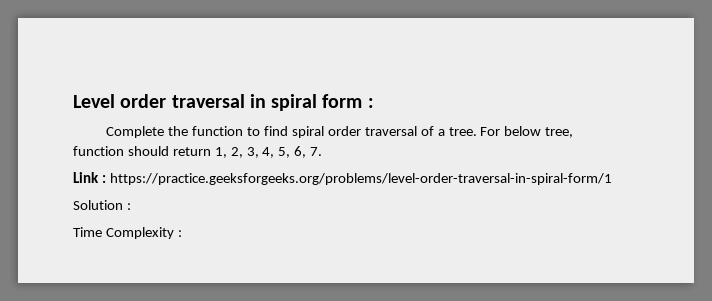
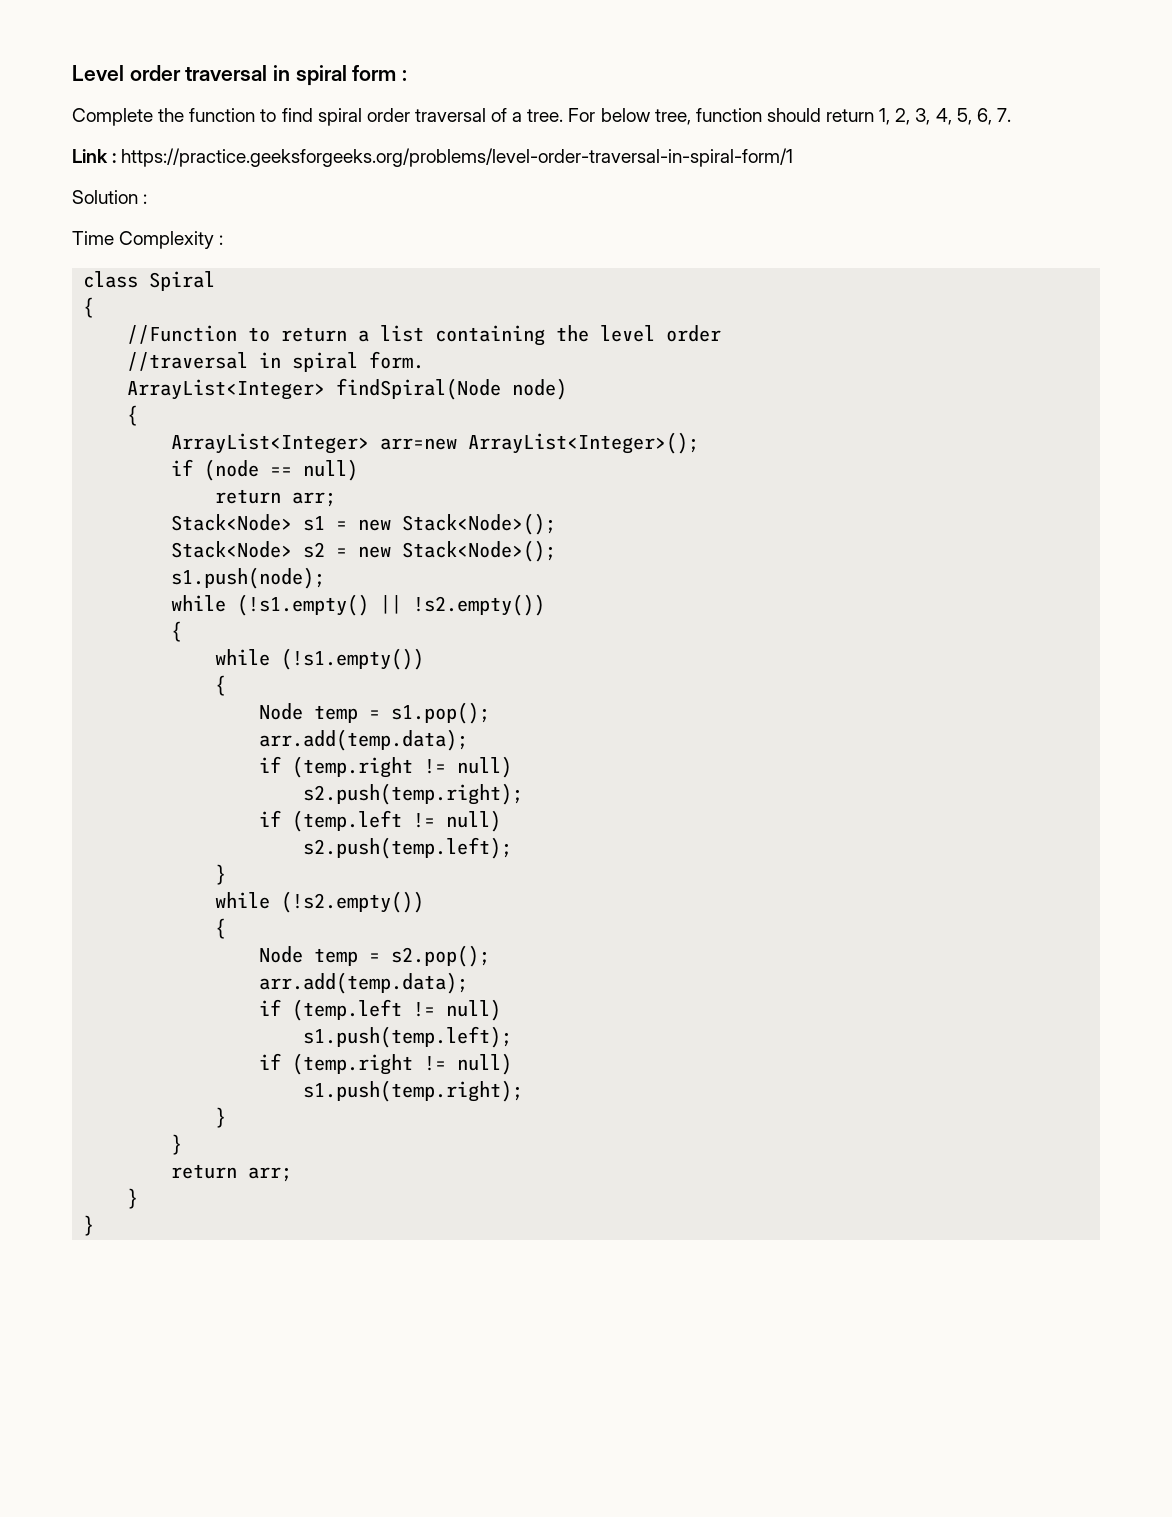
(182, 233) none -> [83,271,216,291] [83,297,95,318] [127,325,722,346] [127,351,425,372] [127,378,568,400] [127,405,139,426] [171,432,700,454] [171,459,359,481] [215,489,337,507] [171,513,557,535] [171,540,557,562] [171,567,326,589] [171,594,546,616] [171,621,183,642] [215,648,425,670] [215,675,227,696] [259,702,491,724] [259,729,469,751] [259,756,513,778] [303,783,524,805] [259,810,502,832] [303,837,513,859] [215,864,227,885] [215,891,425,913] [215,918,227,939] [259,945,491,967] [259,972,469,994] [259,999,502,1021] [303,1026,513,1048] [259,1053,513,1075] [303,1080,524,1102] [215,1107,227,1128] [171,1134,183,1155] [171,1164,293,1182] [127,1188,139,1209] [83,1215,95,1236] // class Spiral // { // //Function to return a list containing the level order // //traversal in spiral form. // ArrayList<Integer> findSpiral(Node node) // { // ArrayList<Integer> arr=new ArrayList<Integer>(); // if (node == null) // return arr; // Stack<Node> s1 = new Stack<Node>(); // Stack<Node> s2 = new Stack<Node>(); // s1.push(node); // while (!s1.empty() || !s2.empty()) // { // while (!s1.empty()) // { // Node temp = s1.pop(); // arr.add(temp.data); // if (temp.right != null) // s2.push(temp.right); // if (temp.left != null) // s2.push(temp.left); // } // while (!s2.empty()) // { // Node temp = s2.pop(); // arr.add(temp.data); // if (temp.left != null) // s1.push(temp.left); // if (temp.right != null) // s1.push(temp.right); // } // } // return arr; // } // }

